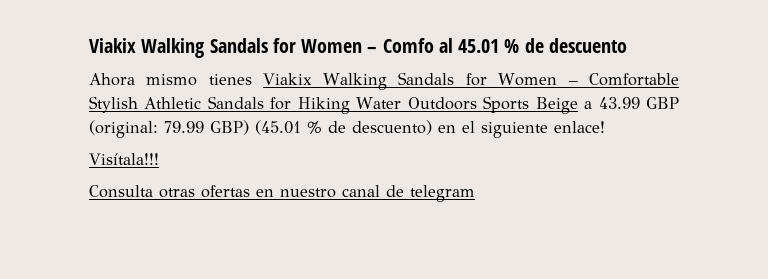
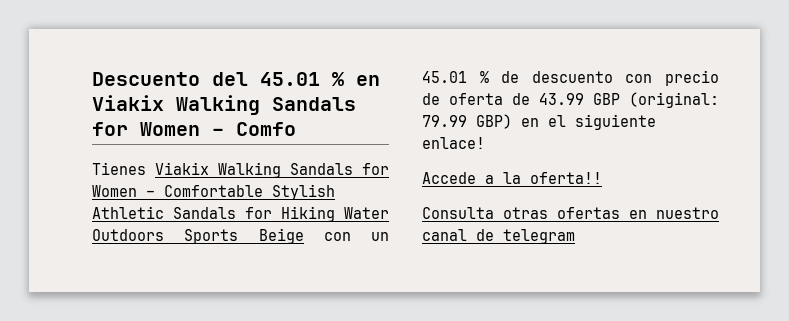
(89, 45) none -> [92,72,380,86] Descuento del 45.01 % en
[438,38,627,53] [89,73,252,86] al 45.01 % de descuento // Ahora mismo tienes -> [92,162,146,175] // Tienes
[584,101,593,109] a -> [323,232,389,241] [422,70,719,86] [422,93,530,105] con un 45.01 % de descuento con precio de oferta de
[255,120,432,135] (45.01 % de descuento) -> (512, 121) none
[89,153,159,165] Visítala!!! -> [422,172,602,184] Accede a la oferta!!

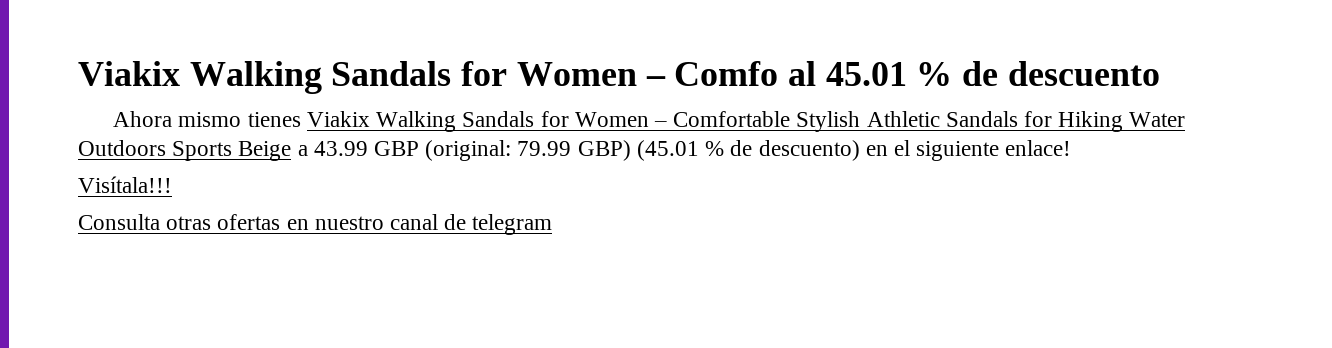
[92,72,380,86] Descuento del 45.01 % en -> (78, 73) none
[92,162,146,175] // Tienes -> [788,61,1160,86] [113,111,301,127] al 45.01 % de descuento // Ahora mismo tienes
[323,232,389,241] [422,70,719,86] [422,93,530,105] con un 45.01 % de descuento con precio de oferta de -> [297,145,308,156] a
(512, 121) none -> [636,140,860,161] (45.01 % de descuento)
[422,172,602,184] Accede a la oferta!! -> [78,176,172,193] Visítala!!!

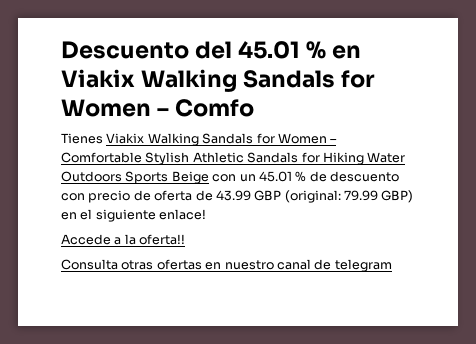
(78, 73) none -> [61,41,362,59] Descuento del 45.01 % en
[788,61,1160,86] [113,111,301,127] al 45.01 % de descuento // Ahora mismo tienes -> [61,133,103,144] // Tienes
[297,145,308,156] a -> [212,171,399,182] [61,190,213,203] con un 45.01 % de descuento con precio de oferta de
[636,140,860,161] (45.01 % de descuento) -> (414, 196) none
[78,176,172,193] Visítala!!! -> [61,234,186,245] Accede a la oferta!!

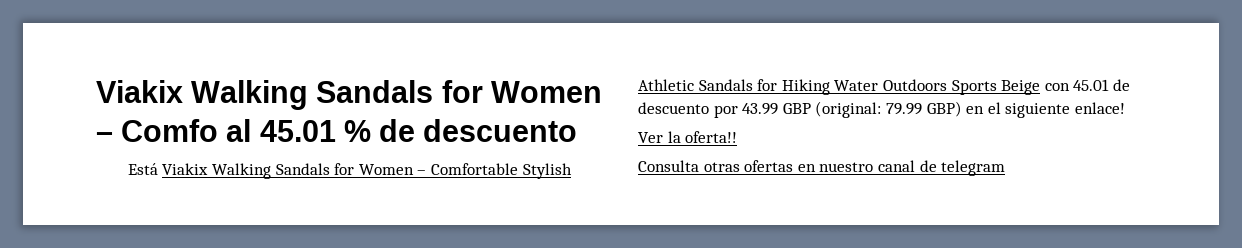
[61,41,362,59] Descuento del 45.01 % en -> (96, 91) none
[61,133,103,144] // Tienes -> [226,119,578,142] [127,163,158,175] al 45.01 % de descuento // Está
[239,171,399,182] [61,190,213,203] un 45.01 % de descuento con precio de oferta de -> [1073,79,1130,91] [638,102,738,118] 45.01 de descuento por
[61,234,122,245] Accede a -> [638,132,663,143] Ver

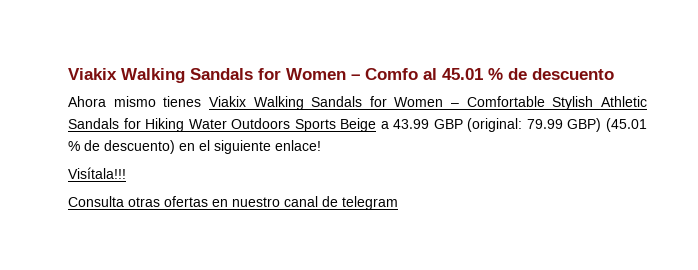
[127,163,158,175] Está -> [68,96,202,107] Ahora mismo tienes
[1044,79,1130,91] [638,102,738,118] con 45.01 de descuento por -> [380,121,389,129] a
(962, 109) none -> [606,118,648,132] [68,140,175,154] (45.01 % de descuento)
[638,131,738,143] Ver la oferta!! -> [68,167,126,179] Visítala!!!

